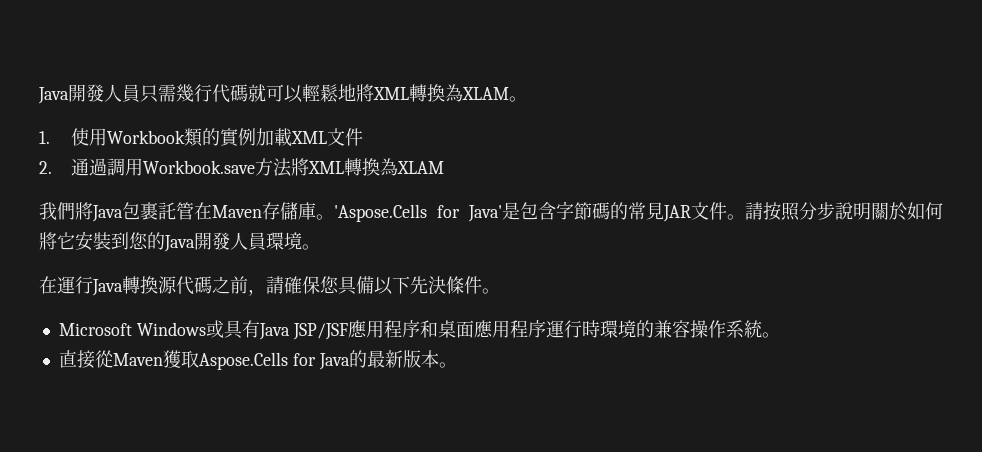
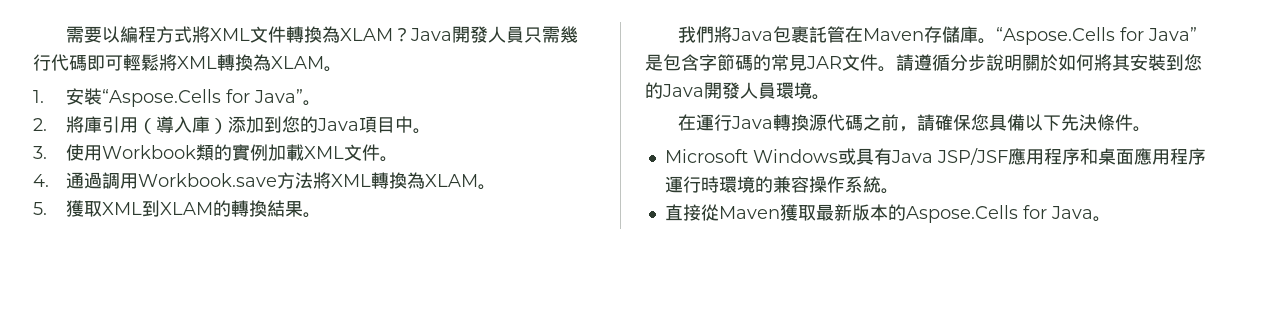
(38, 95) none -> [66,26,412,43] 需要以編程方式將XML文件轉換為XLAM？
[248,84,356,103] 就可以輕鬆地 -> [87,54,159,71] 即可輕鬆
(50, 137) none -> [65,88,321,107] [33,116,431,134] [33,146,47,159] 安裝“Aspose.Cells for Java”。 // 2.將庫引用（導入庫）添加到您的Java項目中。 // 3.
[39,161,52,174] // 2. -> [379,156,398,162] [33,174,49,187] 。 // 4.
(445, 167) none -> [477,184,496,190] [33,200,321,218] 。 // 5.獲取XML到XLAM的轉換結果。
[334,204,502,222] 'Aspose.Cells for Java' -> [996,27,1198,45] “Aspose.Cells for Java”
[763,202,800,221] 按照 -> [914,54,950,71] 遵循
[57,232,75,250] 它 -> [1112,54,1130,71] 其
[198,350,439,370] Aspose.Cells for Java的最新版本 -> [815,204,1093,223] 最新版本的Aspose.Cells for Java

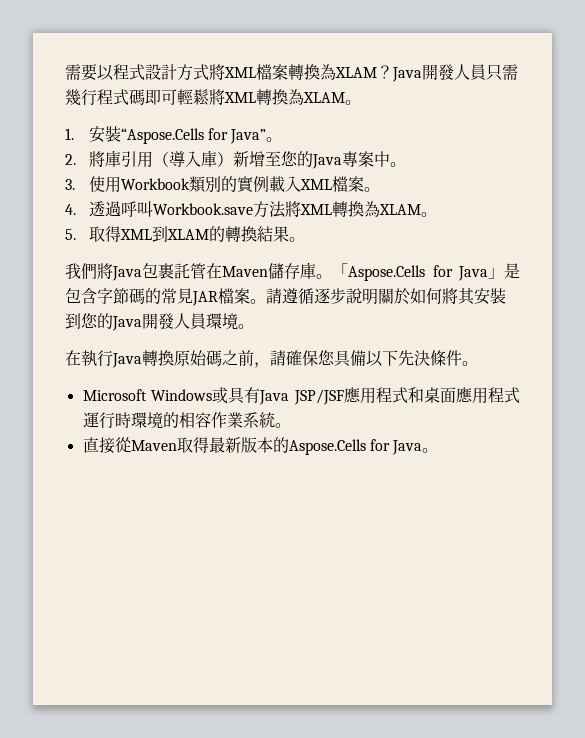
[120,26,157,43] 編程 -> [113,64,177,80] 程式設計
[250,26,287,43] 文件 -> [256,64,288,80] 檔案
[51,54,69,71] 代 -> [97,89,129,105] 程式
[227,116,395,133] 添加到您的Java項目 -> [232,151,374,169] 新增至您的Java專案
[213,144,380,161] 的實例加載XML文件 -> [204,176,364,193] 別的實例載入XML檔案
[65,172,138,189] 通過調用 -> [88,201,153,217] 透過呼叫
[65,200,102,217] 獲取 -> [88,226,121,242] 取得
[924,26,1198,45] 存儲庫。“Aspose.Cells for Java” -> [268,262,504,281] 儲存庫。「Aspose.Cells for Java」
[842,54,878,71] 文件 -> [218,288,250,304] 檔案
[950,54,968,71] 分 -> [314,288,331,304] 逐
[696,114,715,131] 運 -> [81,350,97,366] 執
[809,114,846,131] 源代 -> [174,350,207,366] 原始
[1061,148,1080,165] 序 -> [392,387,408,403] 式
[1187,148,1206,165] 序 -> [504,387,520,403] 式
[772,176,845,193] 兼容操作 -> [178,412,243,428] 相容作業
[779,204,816,221] 獲取 -> [176,437,209,453] 取得

